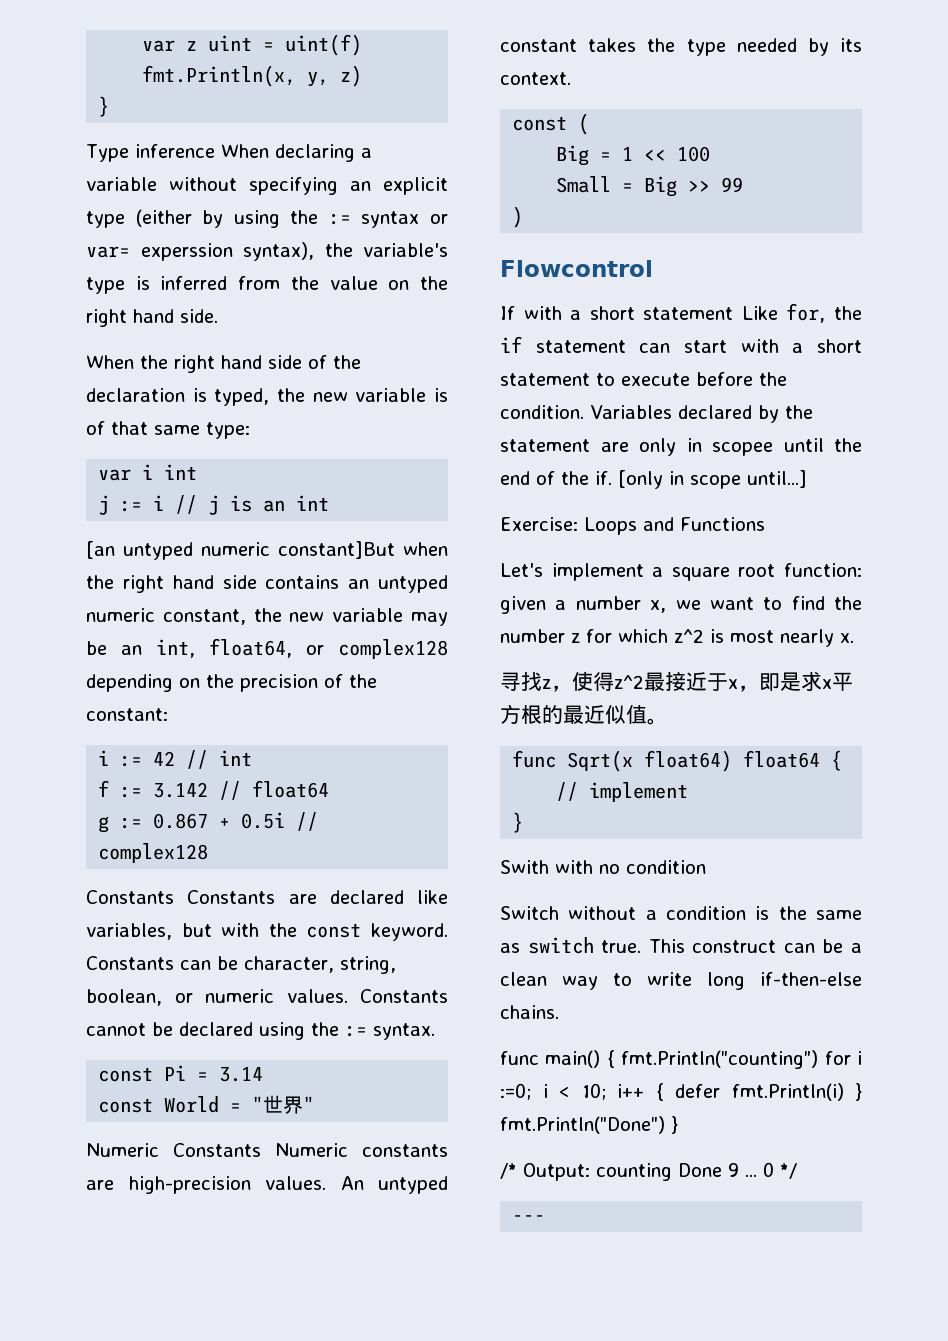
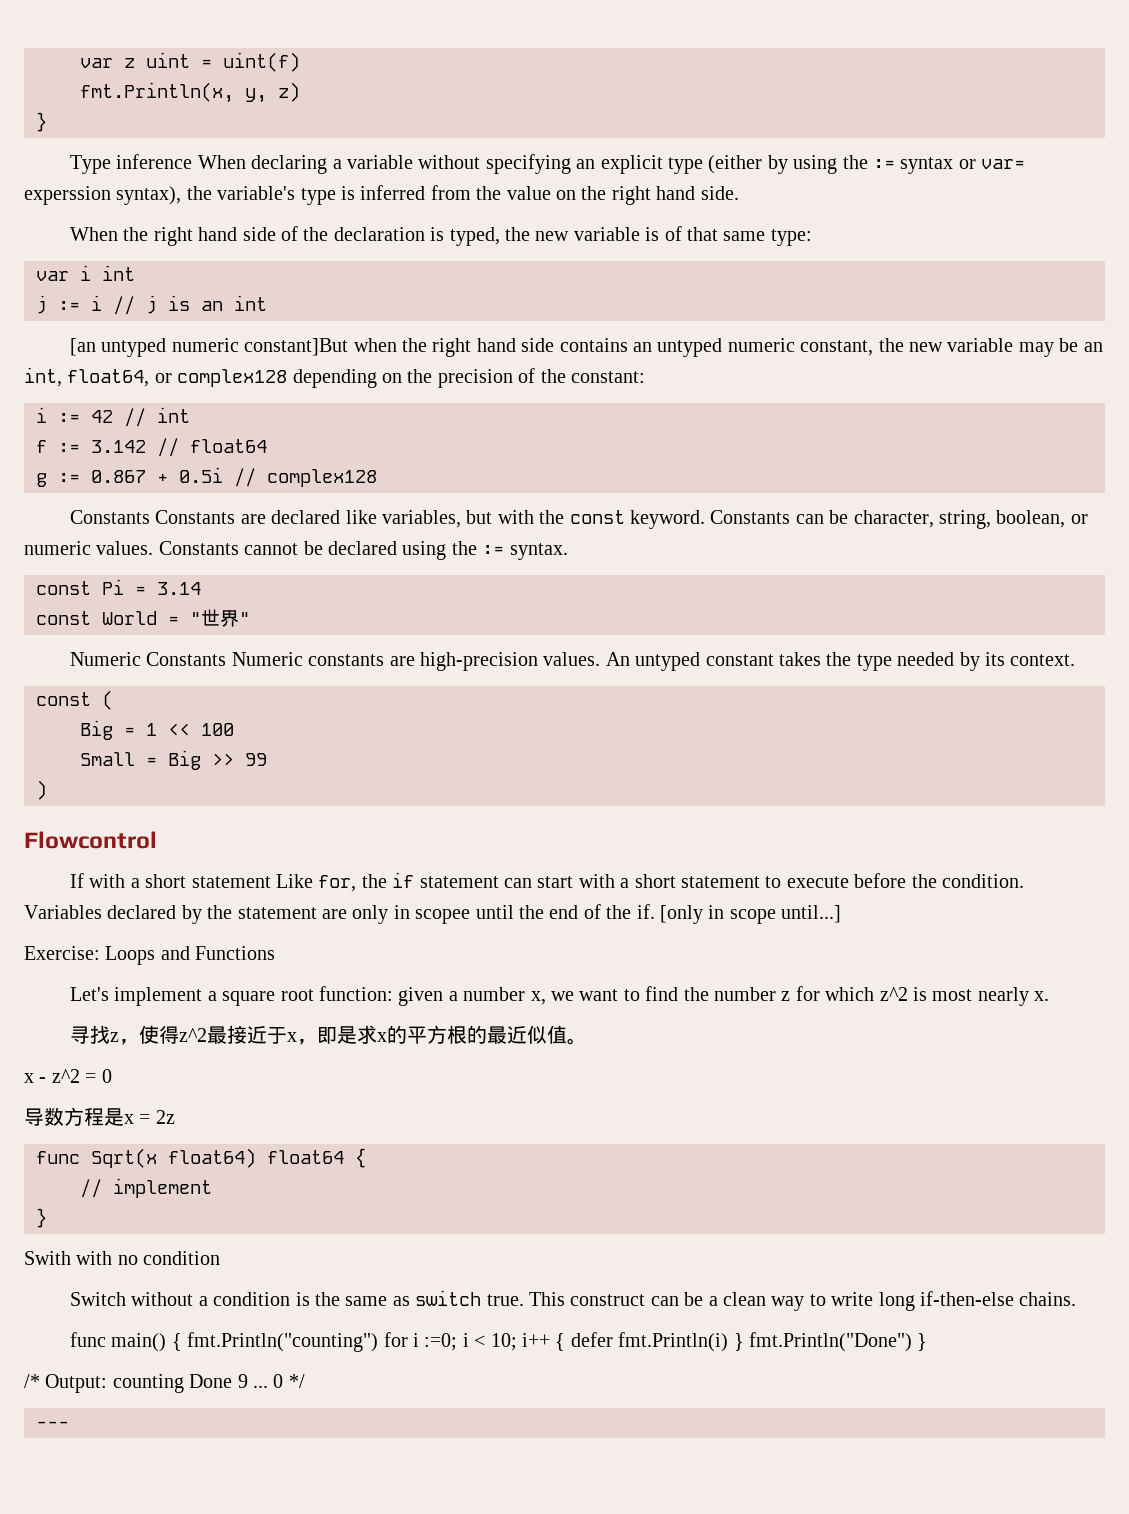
(832, 684) none -> [386,1025,407,1044] 的
(668, 721) none -> [24,1069,112,1083] [24,1107,175,1126] // x - z^2 = 0 // 导数方程是x = 2z

